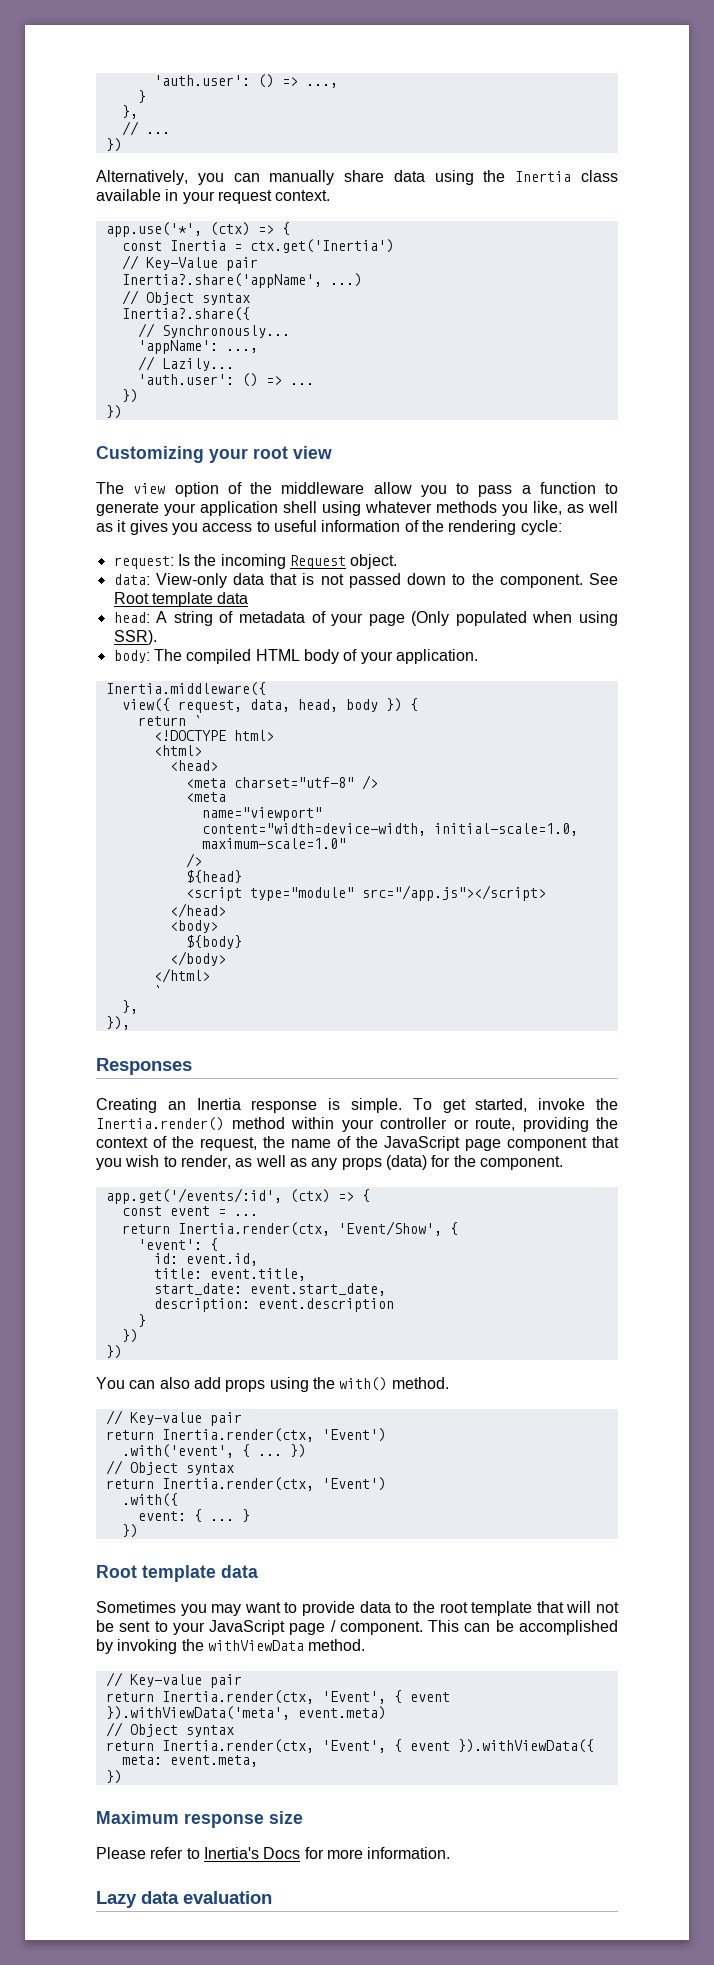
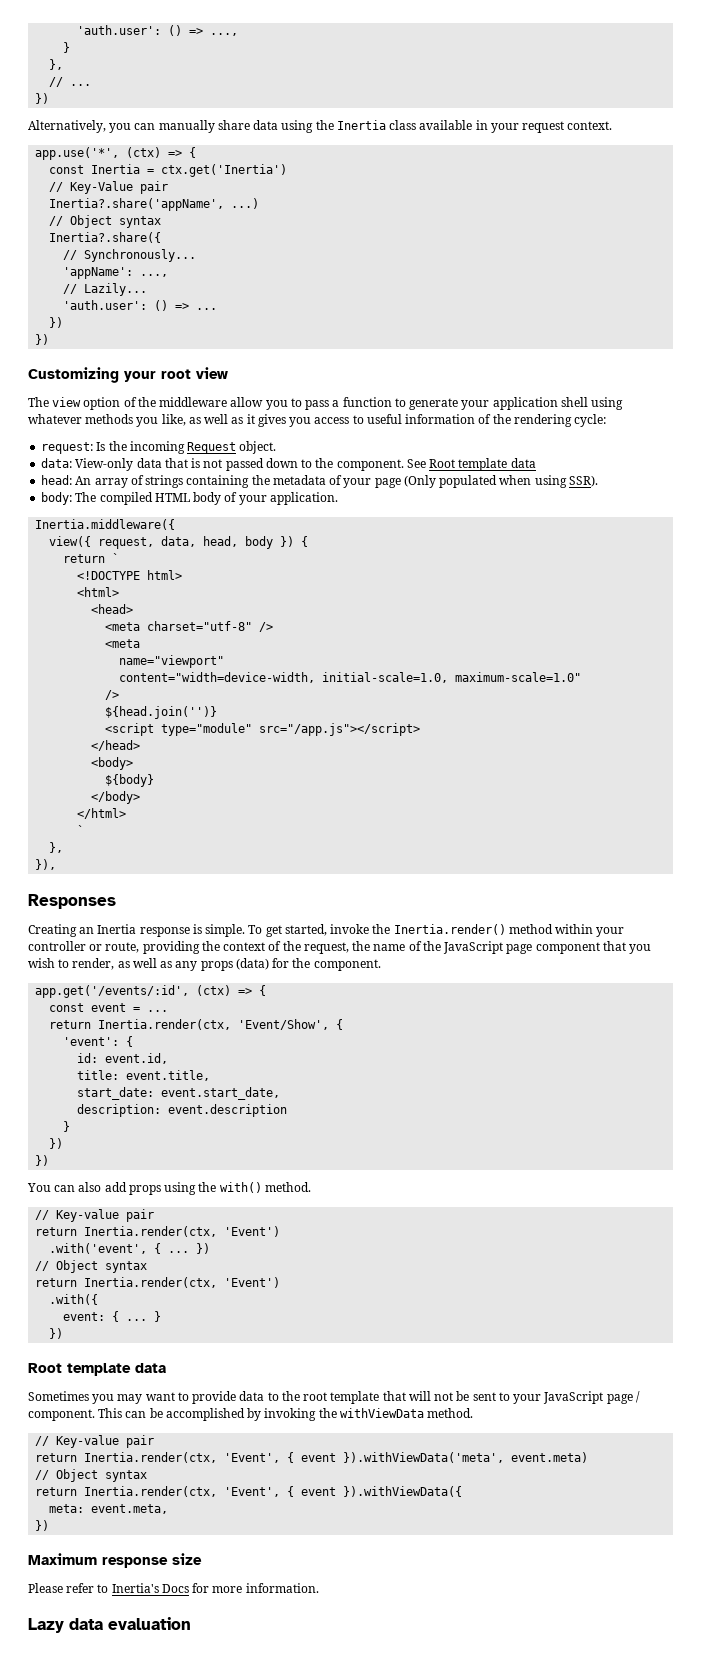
[156,611,234,626] A string of -> [75,475,270,488] An array of strings containing the
[185,870,242,883] ${head} -> [105,706,218,719] ${head.join('')}

